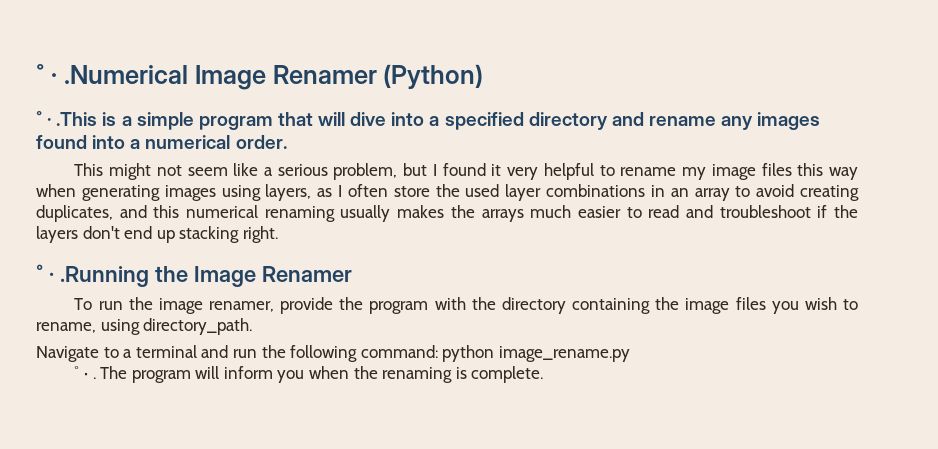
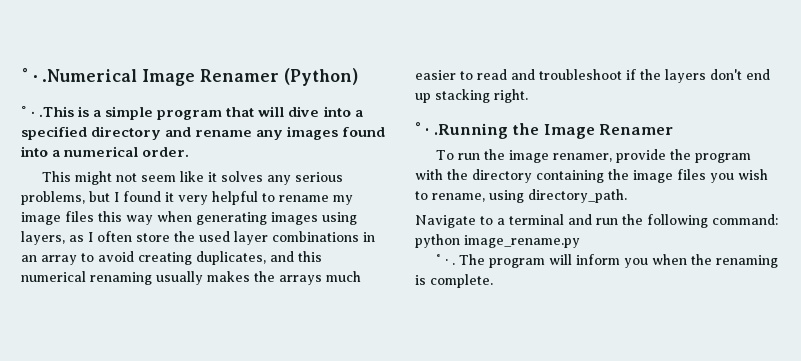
[264,163,398,180] a serious problem, -> [208,171,344,185] [21,191,85,205] it solves any serious problems,

